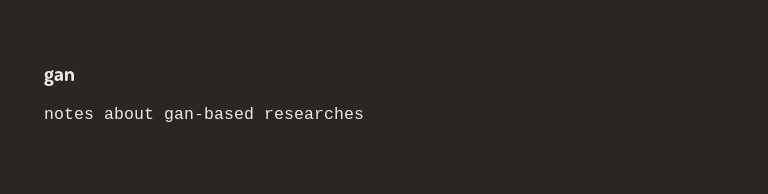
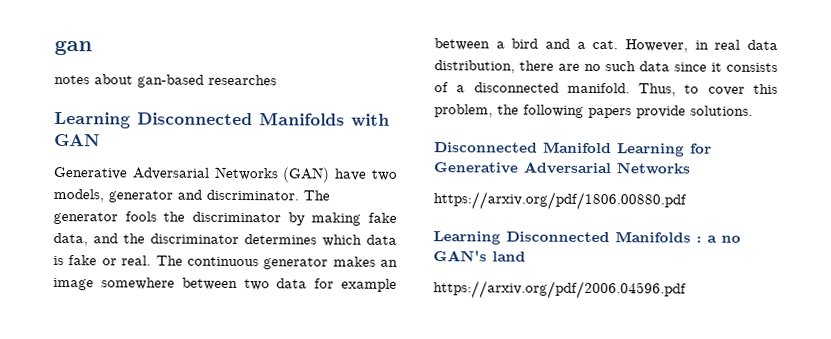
(364, 113) none -> [54,111,390,129] [54,133,100,147] [53,166,398,183] [53,188,330,203] [53,211,397,226] [53,232,397,247] [53,255,398,270] [53,277,397,292] [434,38,778,53] [434,60,778,74] [434,82,778,97] [434,104,753,119] [434,141,712,157] [433,161,691,175] [433,191,687,211] [433,231,741,245] [433,250,526,262] [433,280,687,300] // Learning Disconnected Manifolds with GAN // Generative Adversarial Networks (GAN) have two models, generator and discriminator. The generator fools the discriminator by making fake data, and the discriminator determines which data is fake or real. The continuous generator makes an image somewhere between two data for example between a bird and a cat. However, in real data distribution, there are no such data since it consists of a disconnected manifold. Thus, to cover this problem, the following papers provide solutions. // Disconnected Manifold Learning for Generative Adversarial Networks // https://arxiv.org/pdf/1806.00880.pdf // Learning Disconnected Manifolds : a no GAN's land // https://arxiv.org/pdf/2006.04596.pdf

